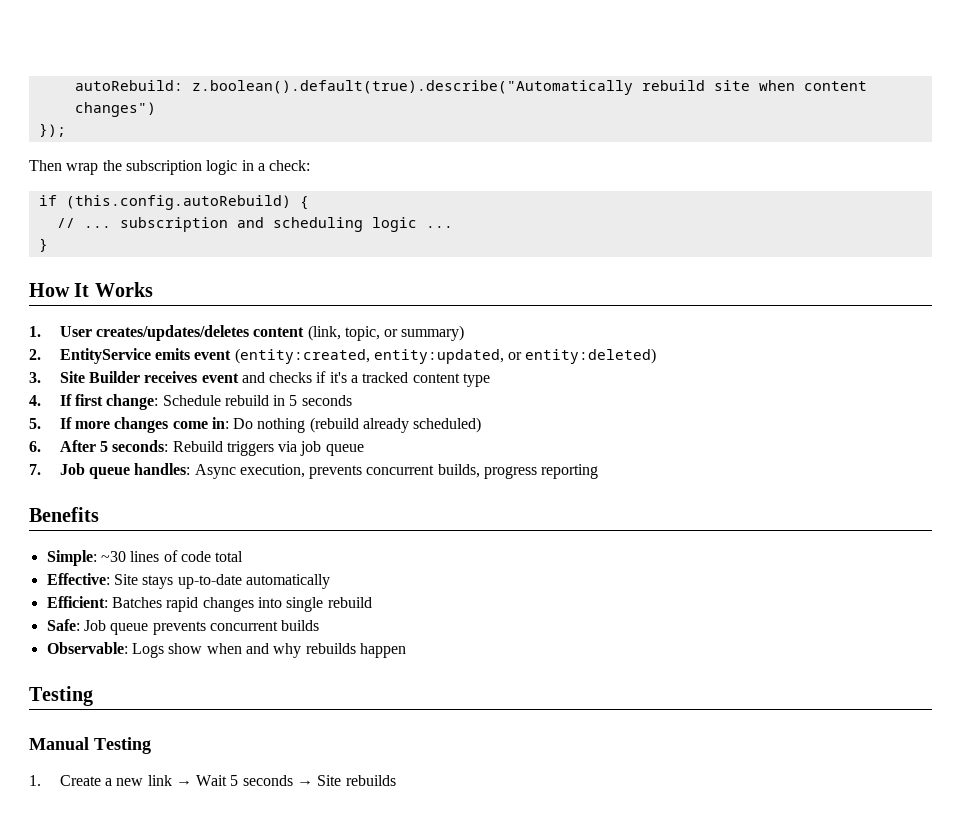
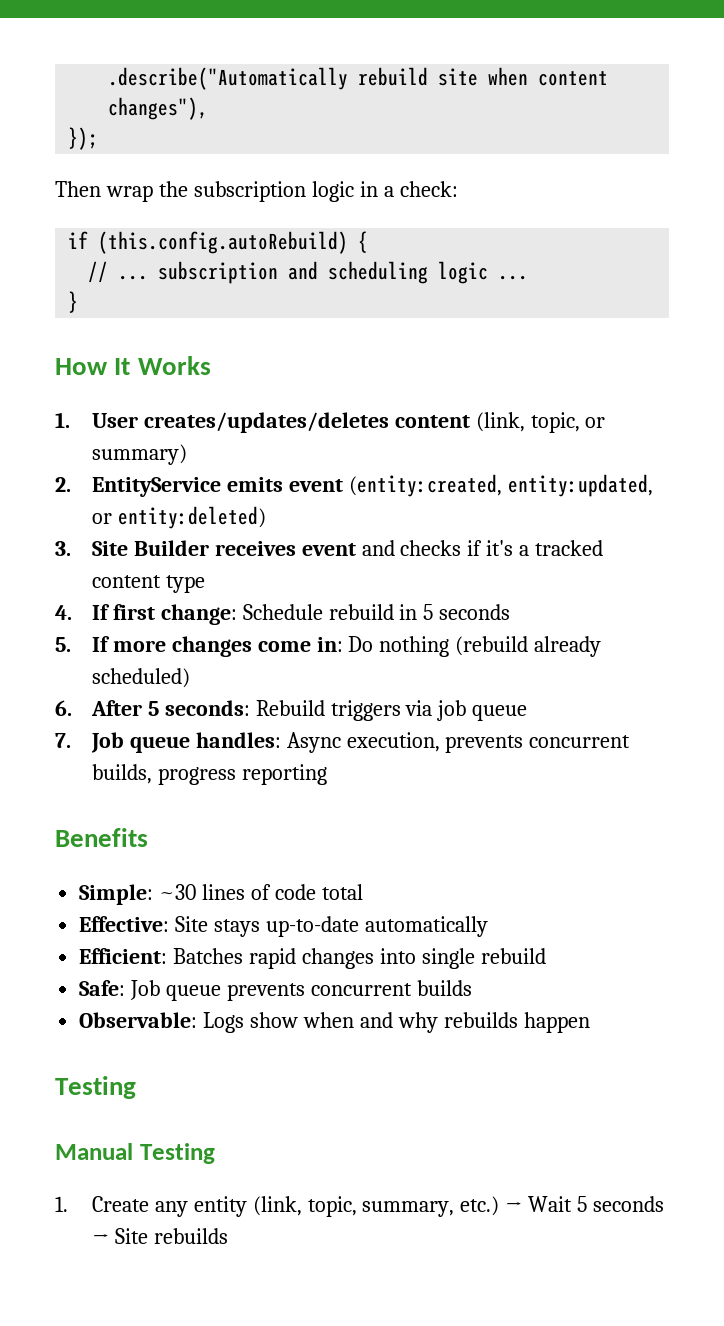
[74,80,633,95] autoRebuild: z.boolean().default(true).describe("Automatically -> [108,67,349,90] .describe("Automatically
[74,102,156,117] changes") -> [108,97,209,120] changes"),
[104,775,172,786] a new link -> [154,1196,500,1217] any entity (link, topic, summary, etc.)

